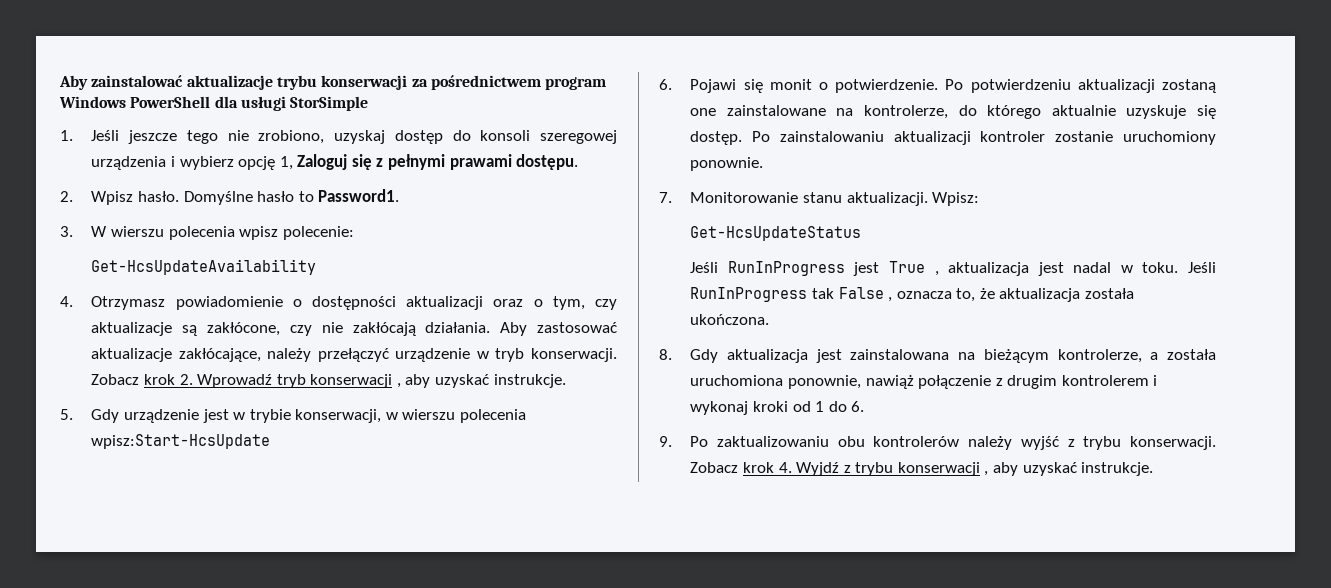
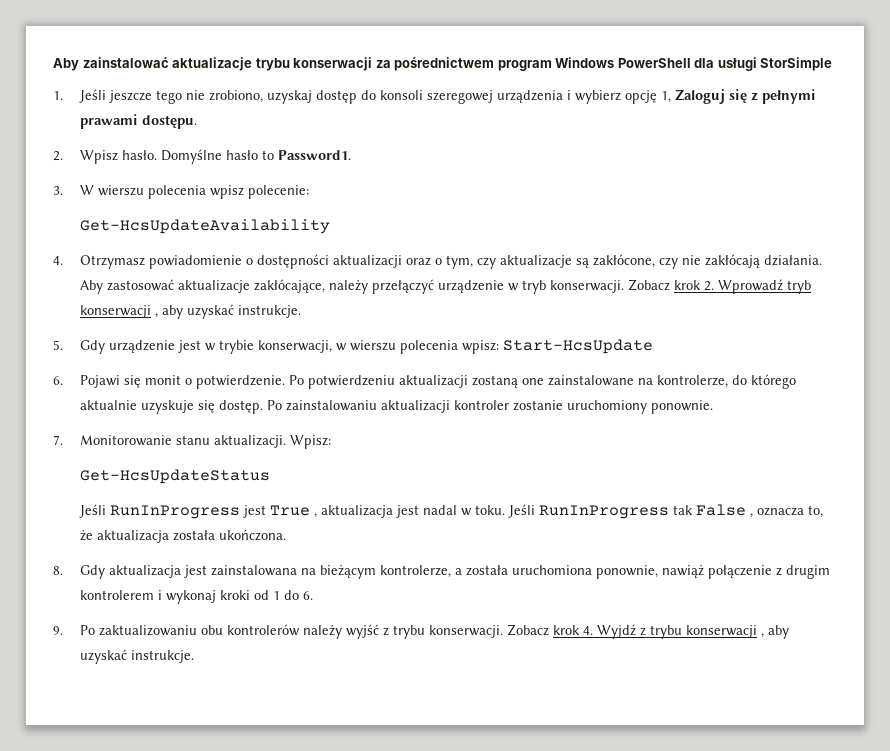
[91,434,271,449] wpisz:Start-HcsUpdate -> [462,339,654,354] wpisz: Start-HcsUpdate

